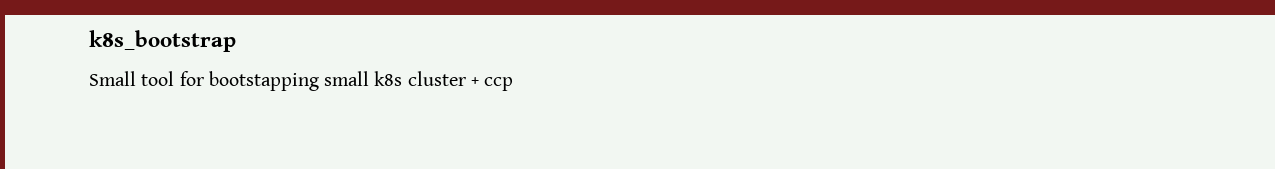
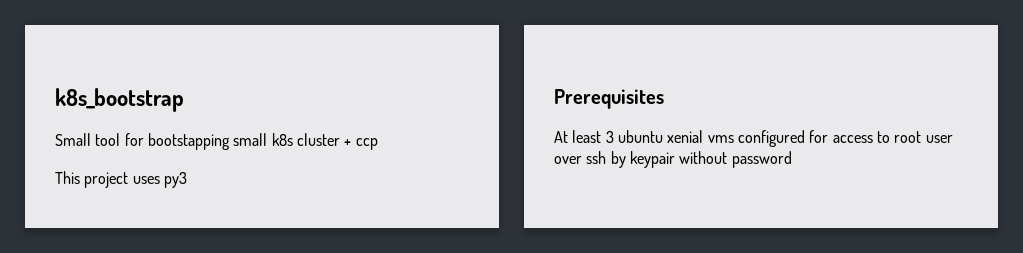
(514, 84) none -> [55,171,187,188] [554,89,664,109] [554,130,953,147] [554,151,792,168] // This project uses py3 // Prerequisites // At least 3 ubuntu xenial vms configured for access to root user over ssh by keypair without password

